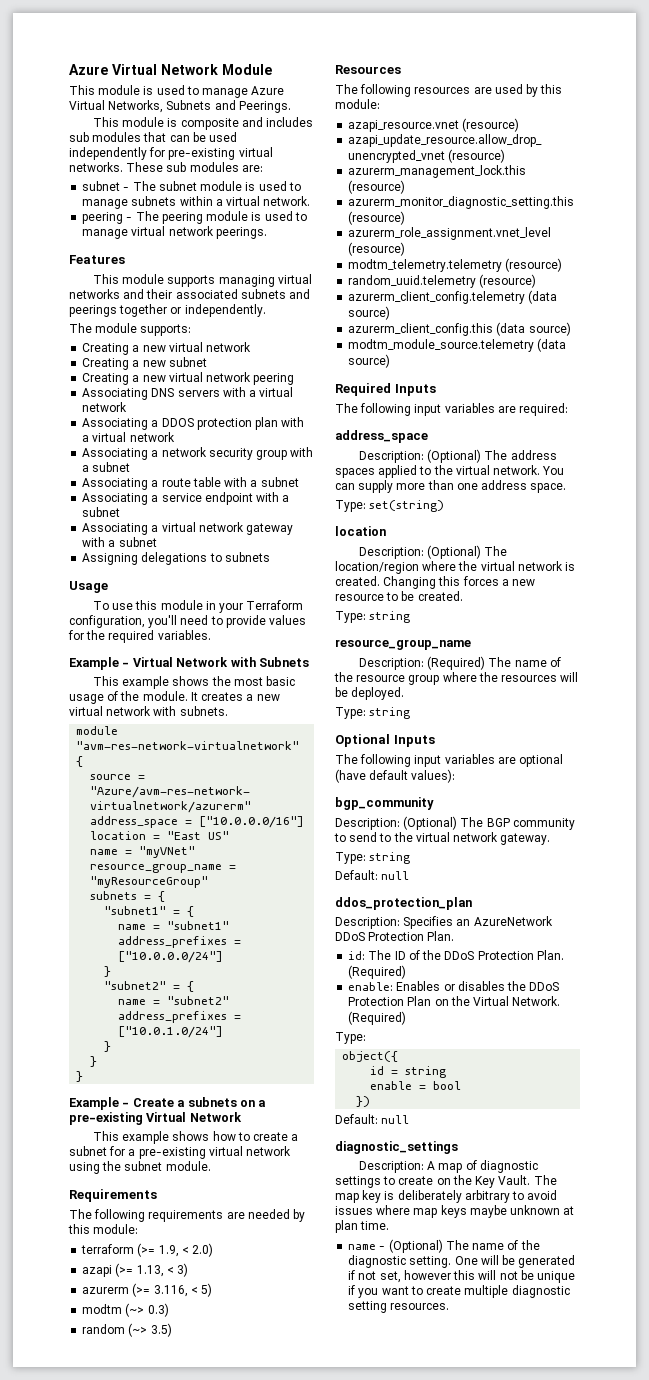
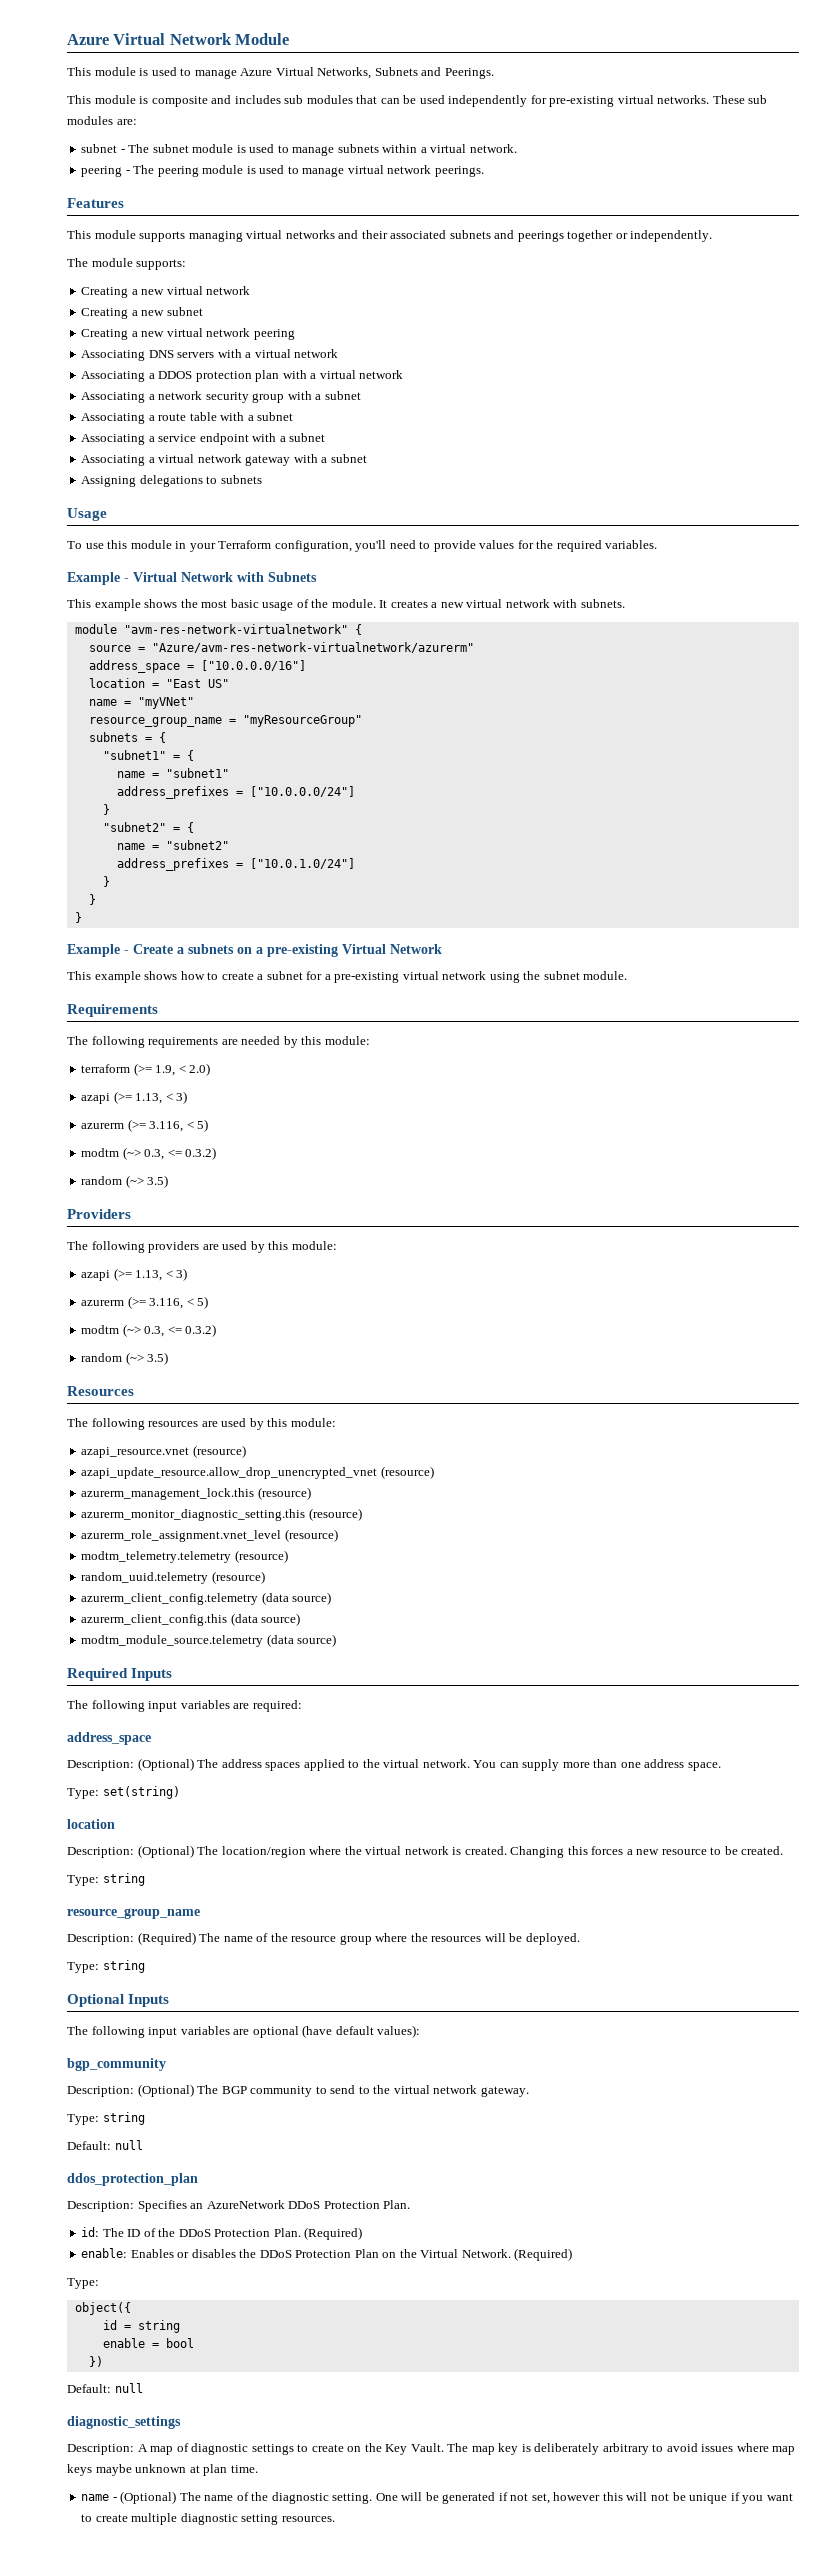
[147,1303,169,1317] 0.3) -> [144,1147,217,1160] [81,1175,169,1188] [67,1209,131,1219] [67,1241,337,1253] [81,1268,188,1281] [81,1296,209,1309] [81,1324,217,1337] 0.3, <= 0.3.2) // random (~> 3.5) // Providers // The following providers are used by this module: // azapi (>= 1.13, < 3) // azurerm (>= 3.116, < 5) // modtm (~> 0.3, <= 0.3.2)

